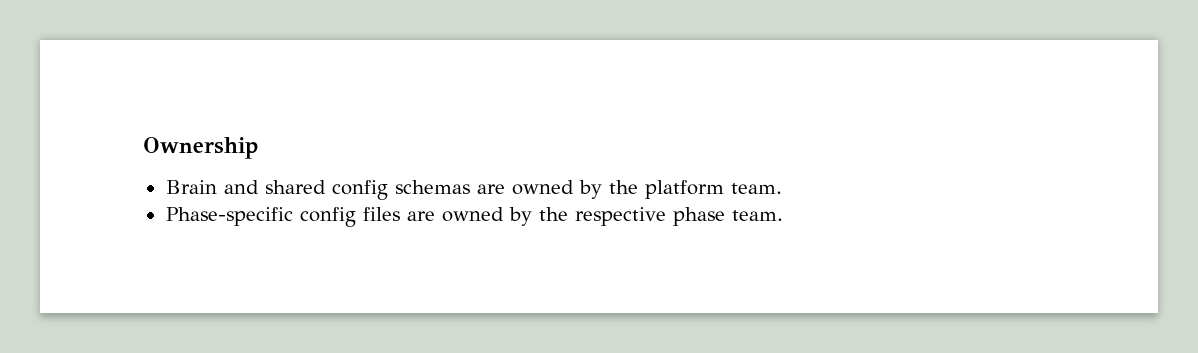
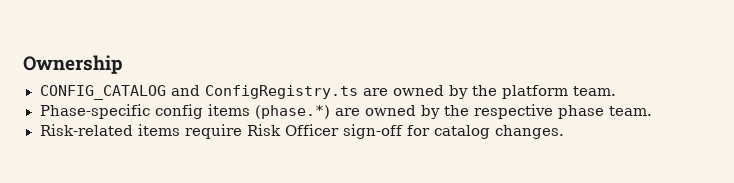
[165,180,470,200] Brain and shared config schemas -> [39,85,358,100] CONFIG_CATALOG and ConfigRegistry.ts
[362,207,400,221] files -> [207,104,330,119] items (phase.*)
(783, 215) none -> [39,124,564,139] // Risk-related items require Risk Officer sign-off for catalog changes.

